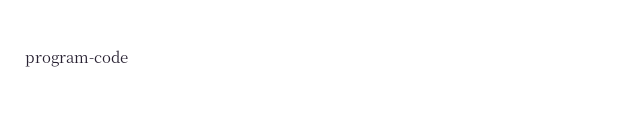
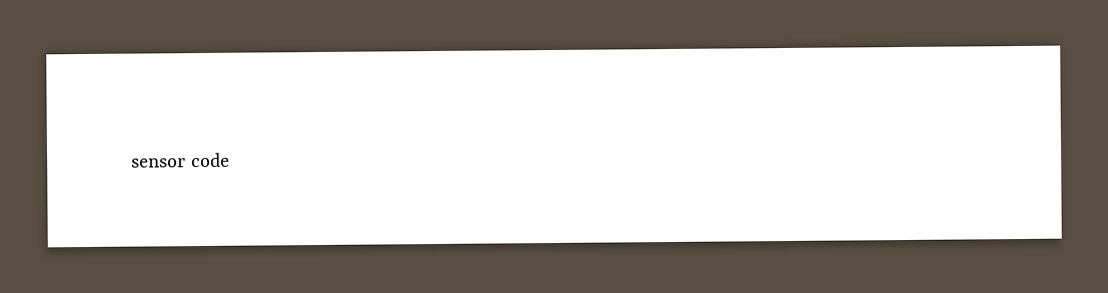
[25,50,128,67] program-code -> [131,152,230,168] sensor code

